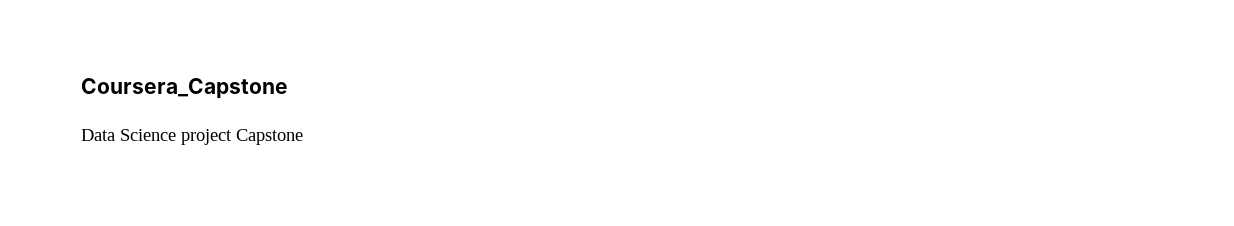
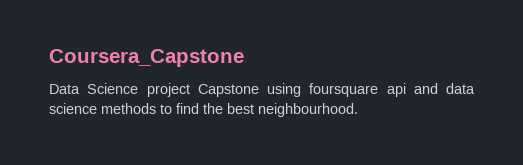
(303, 137) none -> [267,83,475,97] [49,103,358,117] using foursquare api and data science methods to find the best neighbourhood.

